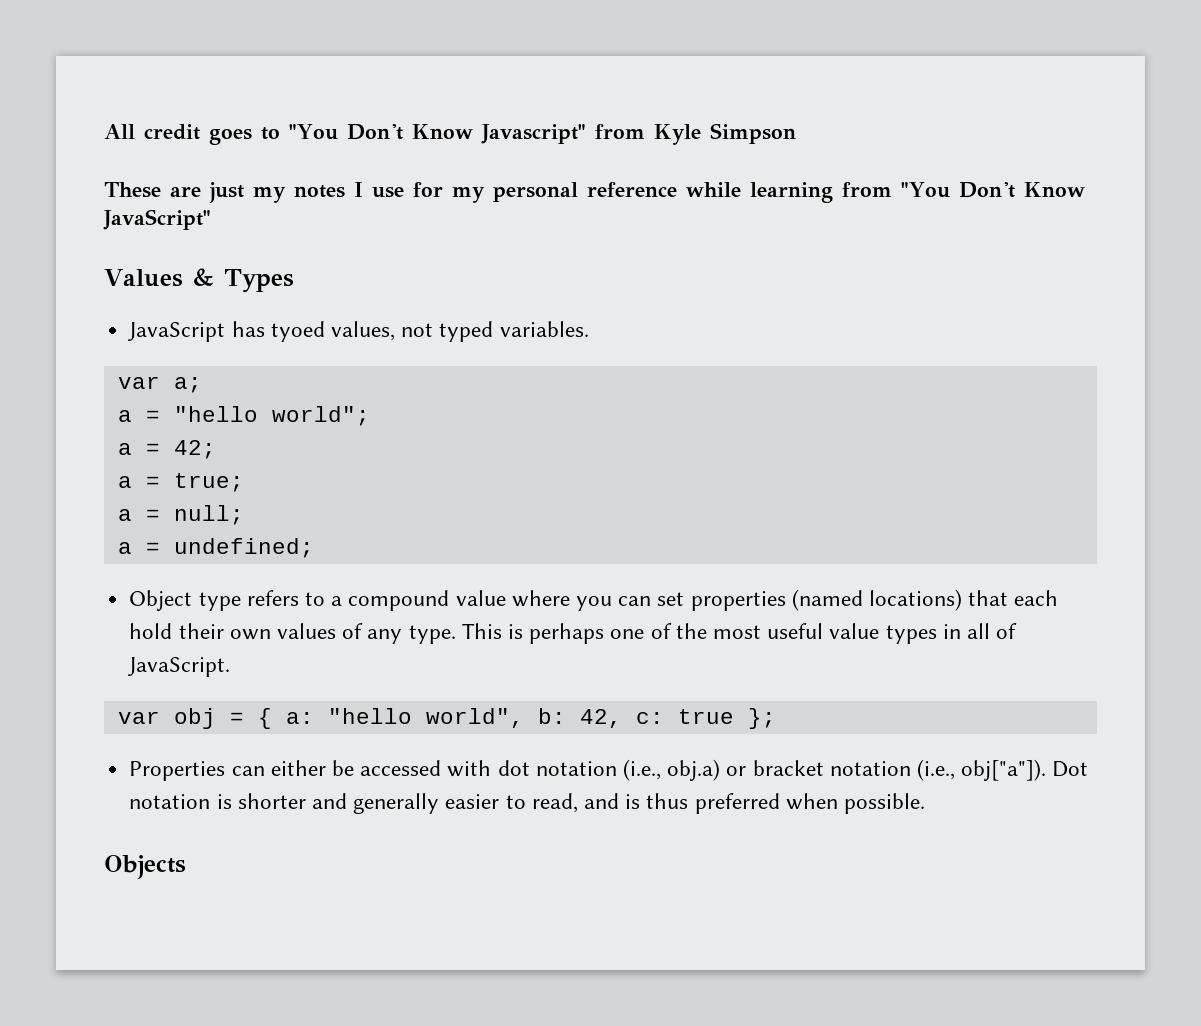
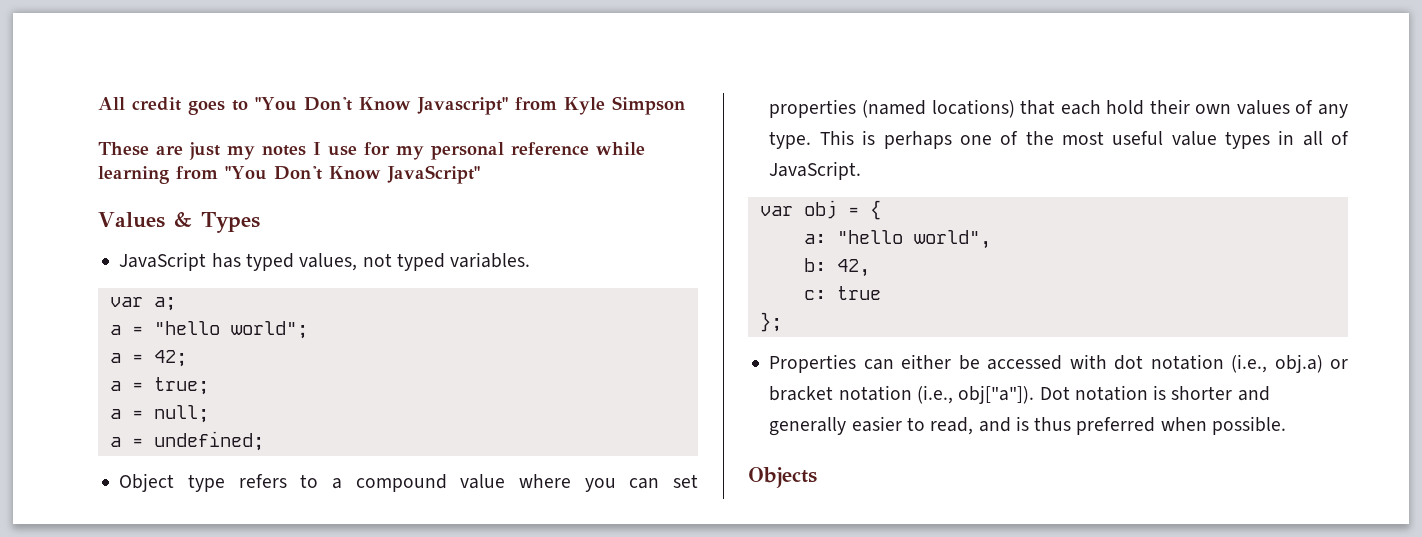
[270,321,325,342] tyoed -> [245,253,294,271] typed
(272, 718) none -> (881, 210) //
(524, 718) none -> (991, 239) //
(622, 718) none -> (870, 268) //
(734, 716) none -> (881, 293) //

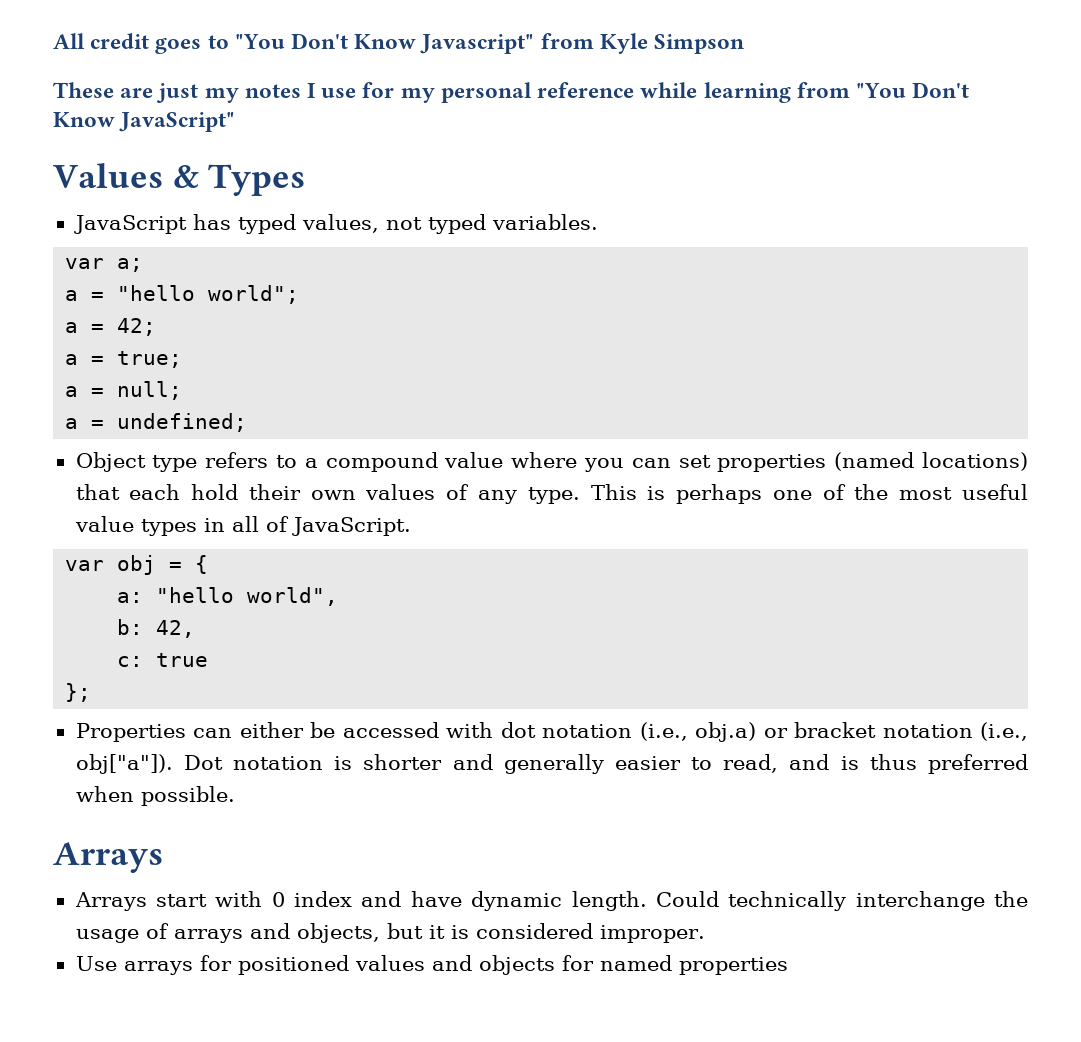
[748,467,817,488] Objects -> [53,842,163,873] [74,891,1029,911] [75,923,705,943] [75,955,788,975] Arrays // Arrays start with 0 index and have dynamic length. Could technically interchange the usage of arrays and objects, but it is considered improper. // Use arrays for positioned values and objects for named properties

